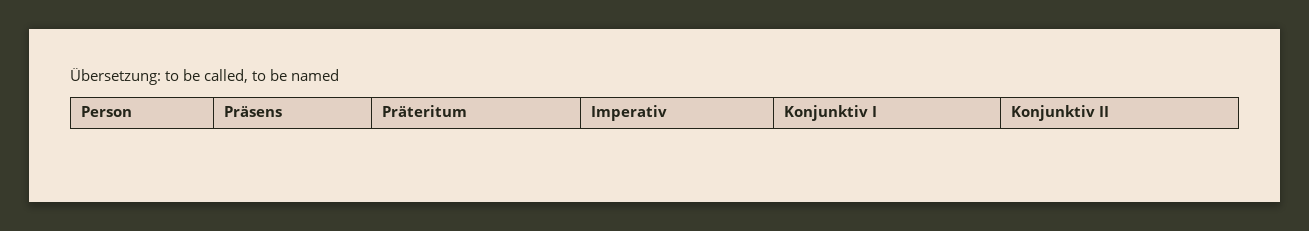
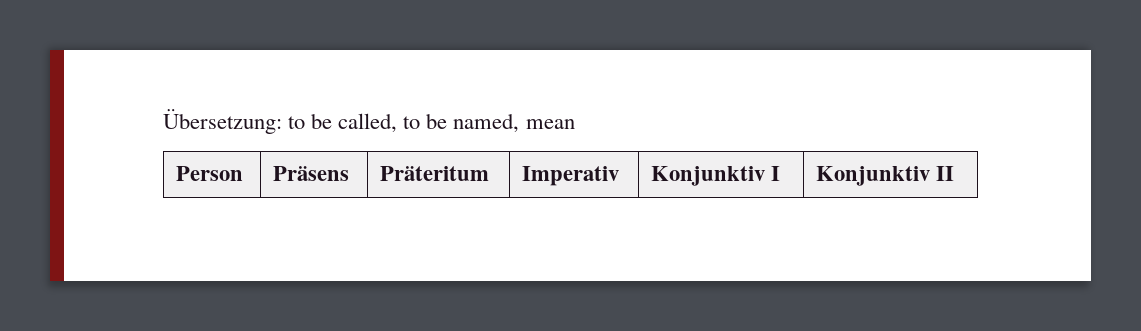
[291,69,340,81] named -> [453,113,575,133] named, mean

